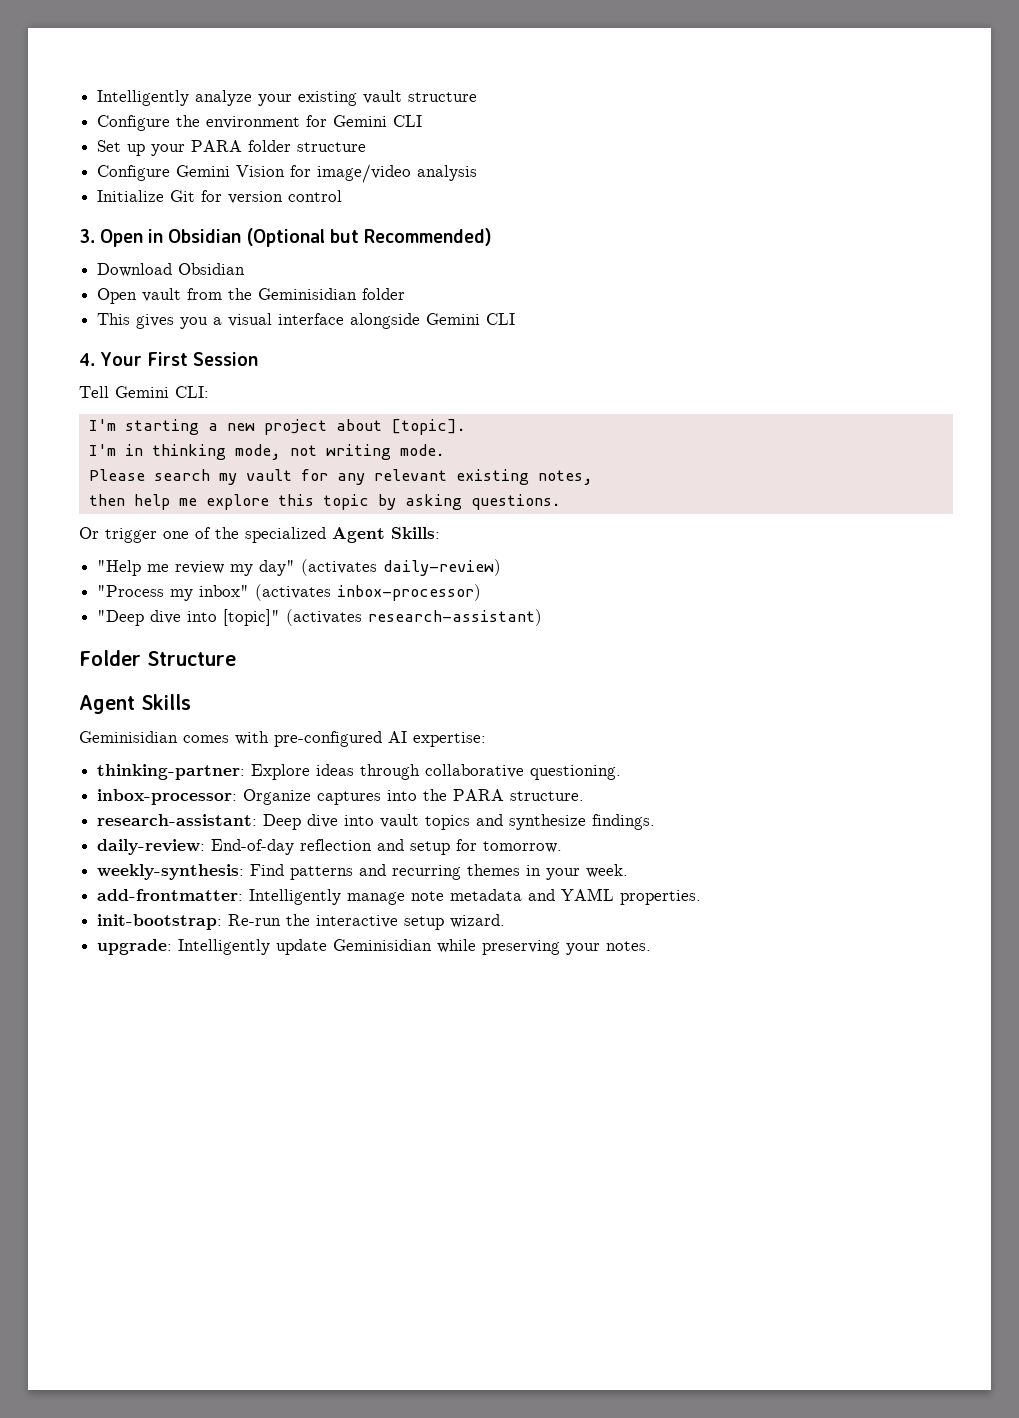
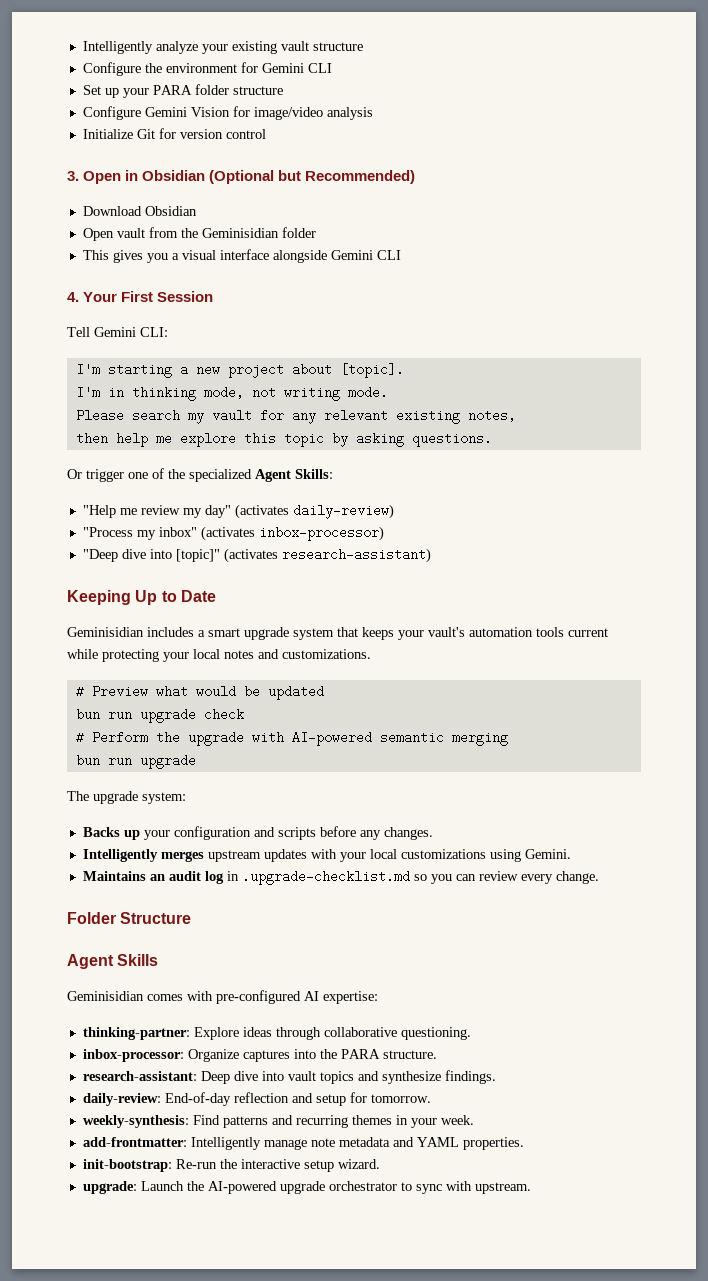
(543, 617) none -> [67,590,216,605] [67,627,608,640] [67,649,371,662] [75,685,324,700] [75,708,244,723] [75,731,508,746] [75,754,196,769] [67,791,186,804] [82,826,433,840] [82,849,571,862] [82,870,599,885] // Keeping Up to Date // Geminisidian includes a smart upgrade system that keeps your vault's automation tools current while protecting your local notes and customizations. // # Preview what would be updated // bun run upgrade check // # Perform the upgrade with AI-powered semantic merging // bun run upgrade // The upgrade system: // Backs up your configuration and scripts before any changes. // Intelligently merges upstream updates with your local customizations using Gemini. // Maintains an audit log in .upgrade-checklist.md so you can review every change.
[178,939,652,955] Intelligently update Geminisidian while preserving your notes. -> [140,1181,531,1194] Launch the AI-powered upgrade orchestrator to sync with upstream.

